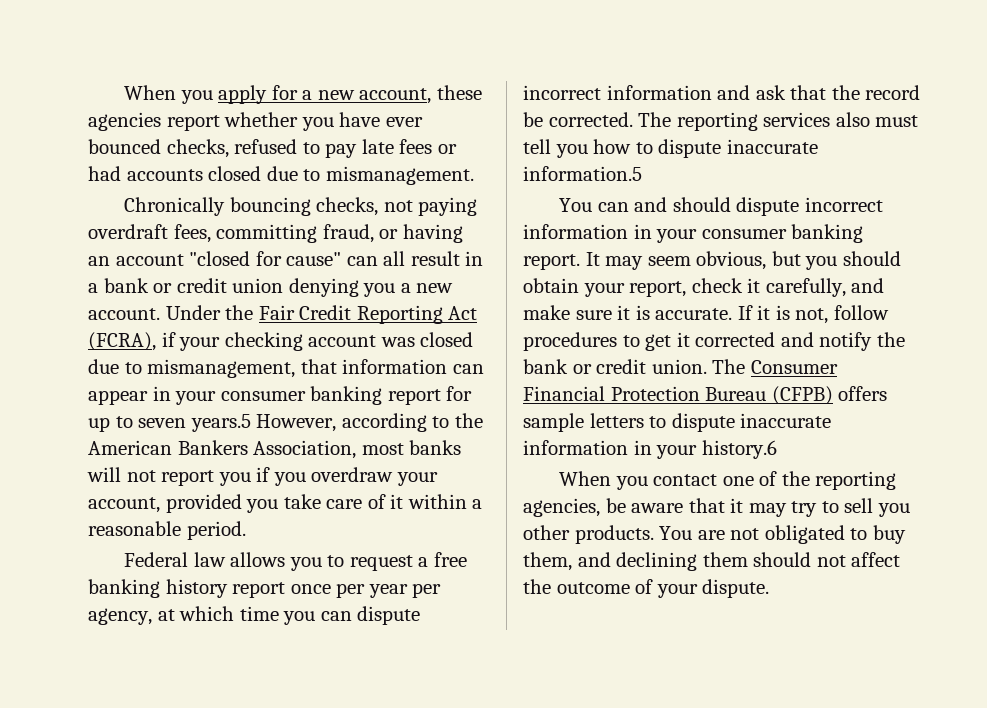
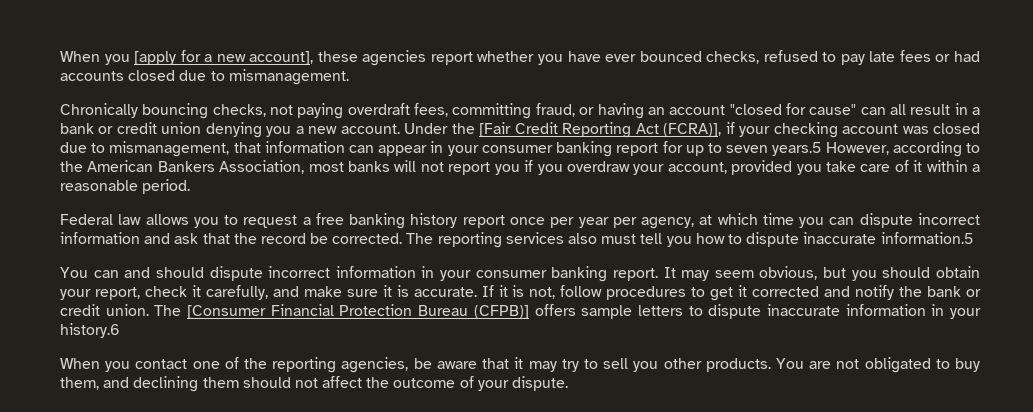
[124,85,268,104] When you apply -> [60,51,177,65] When you [apply
[359,88,432,104] account, -> [249,51,314,65] account],
[258,305,295,320] Fair -> [479,122,512,137] [Fair
[88,332,156,351] (FCRA), -> [663,123,722,137] (FCRA)],
[750,360,838,374] Consumer -> [187,305,267,319] [Consumer
[771,386,833,405] (CFPB) -> [473,305,529,319] (CFPB)]

